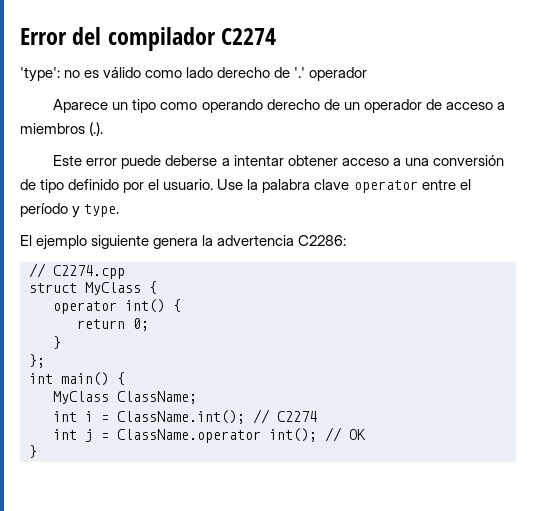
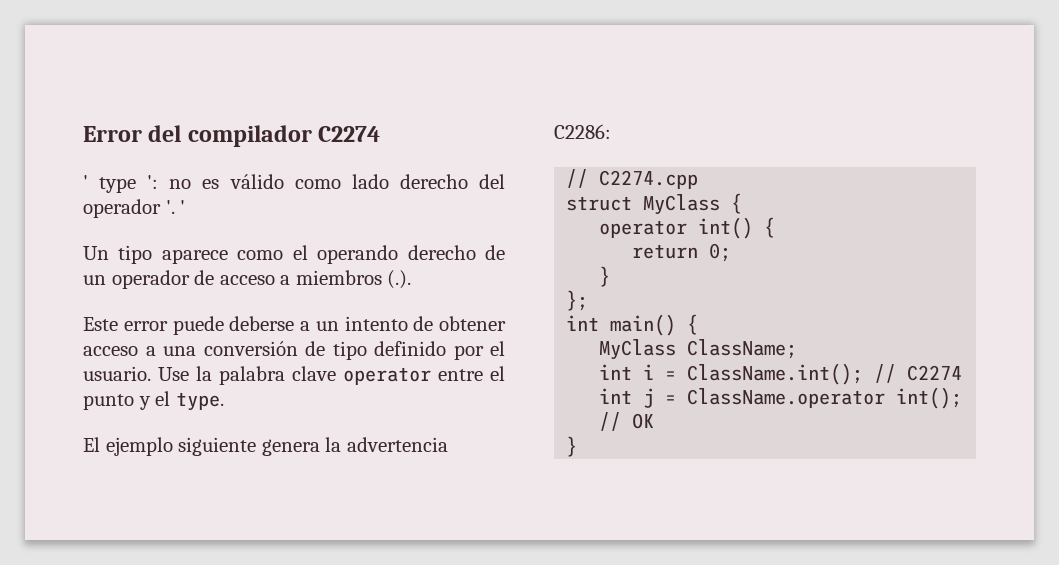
[20,67,60,82] 'type': -> [83,175,159,193] ' type ':
[274,67,368,81] [53,99,198,113] de '.' operador // Aparece un tipo como -> [478,174,505,189] [83,199,186,218] [83,245,308,264] del operador '. ' // Un tipo aparece como el
[233,155,284,166] intentar -> [315,316,434,331] un intento de
[20,203,81,218] período y -> [83,391,171,410] punto y el

